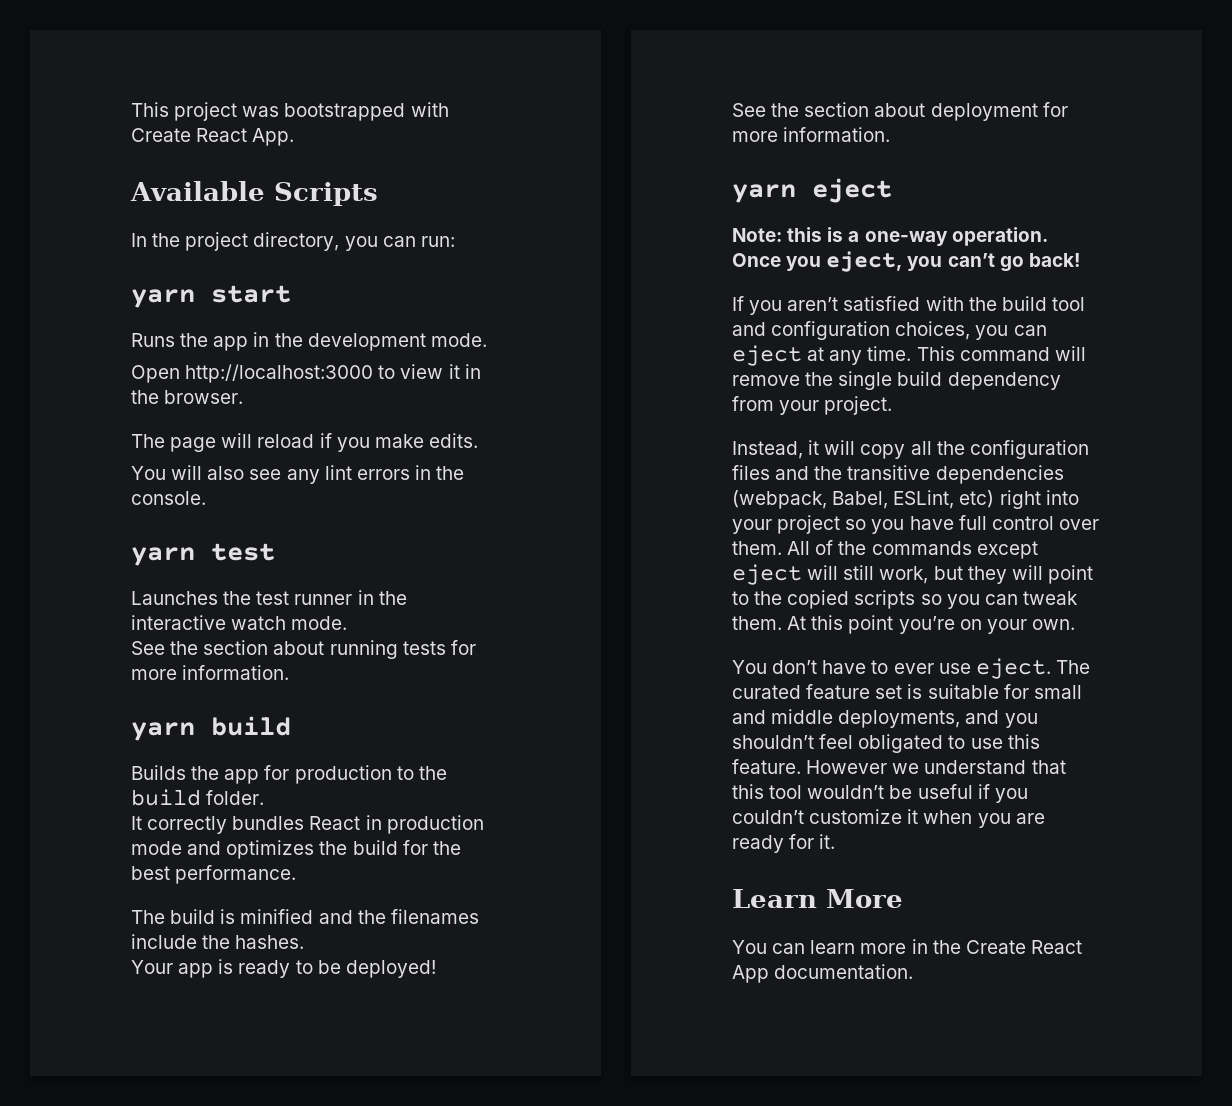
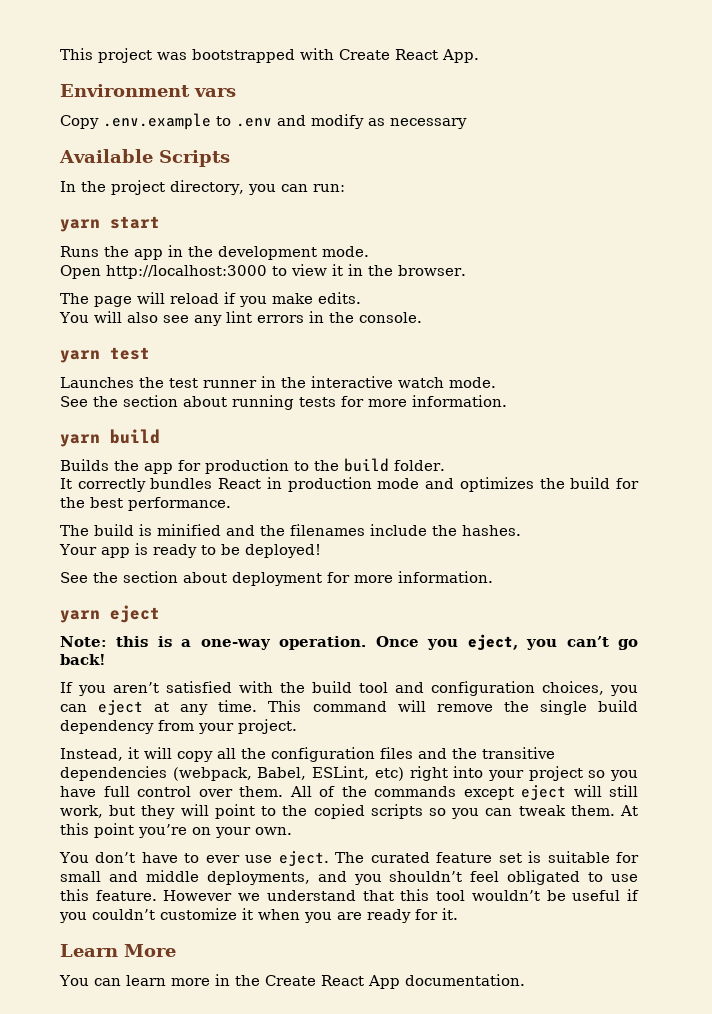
(295, 137) none -> [60,84,236,97] [60,113,467,130] // Environment vars // Copy .env.example to .env and modify as necessary

